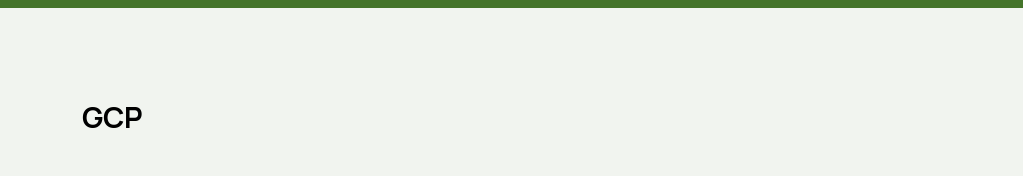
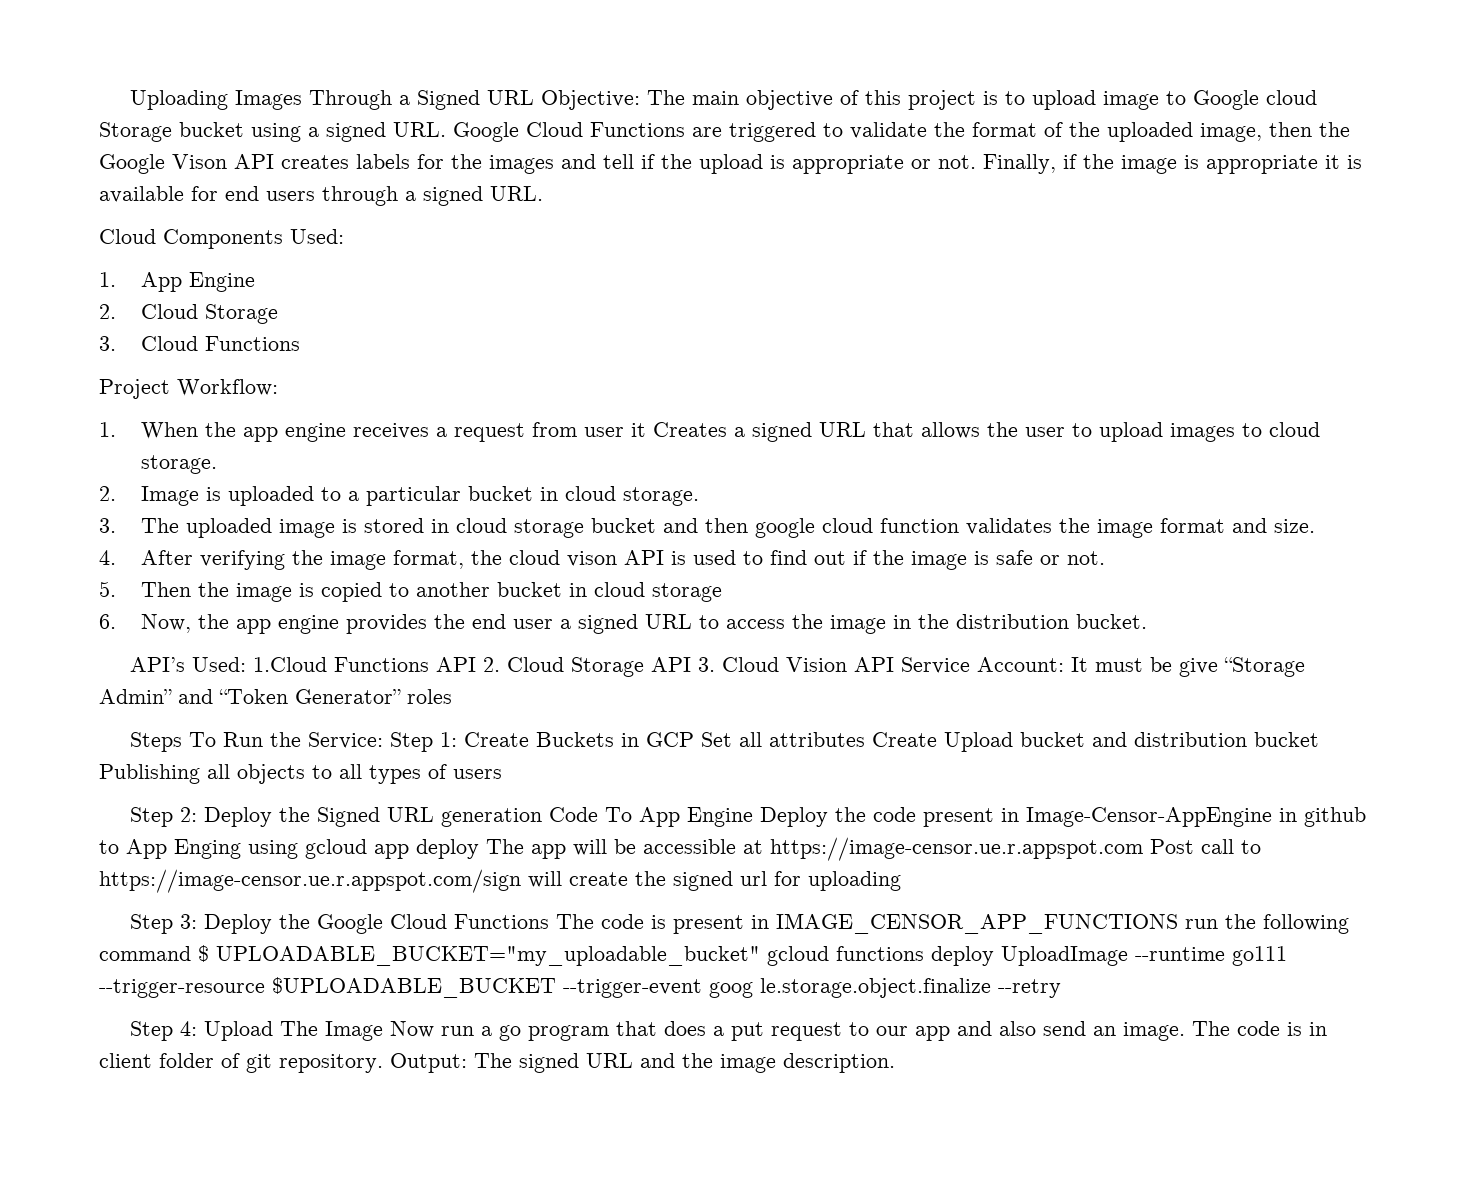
[82,107,143,128] GCP -> [129,90,1317,110] [99,122,1350,142] [99,154,1362,174] [99,186,543,206] [99,229,344,249] [99,272,256,292] [99,304,279,324] [99,336,301,351] [99,379,278,399] [99,422,1321,442] [141,455,218,474] [99,486,700,506] [99,518,1316,538] [99,550,1106,570] [99,581,723,602] [99,614,1148,634] [129,657,1305,677] [99,689,452,704] [129,732,1319,752] [99,764,502,784] [129,807,1366,827] [99,837,1261,861] [99,869,901,893] [129,913,1349,934] [99,945,1287,966] [99,977,1061,998] [129,1021,1327,1041] [99,1053,895,1073] Uploading Images Through a Signed URL Objective: The main objective of this project is to upload image to Google cloud Storage bucket using a signed URL. Google Cloud Functions are triggered to validate the format of the uploaded image, then the Google Vison API creates labels for the images and tell if the upload is appropriate or not. Finally, if the image is appropriate it is available for end users through a signed URL. // Cloud Components Used: // 1. App Engine // 2. Cloud Storage // 3. Cloud Functions // Project Workflow: // 1. When the app engine receives a request from user it Creates a signed URL that allows the user to upload images to cloud storage. // 2. Image is uploaded to a particular bucket in cloud storage. // 3. The uploaded image is stored in cloud storage bucket and then google cloud function validates the image format and size. // 4. After verifying the image format, the cloud vison API is used to find out if the image is safe or not. // 5. Then the image is copied to another bucket in cloud storage // 6. Now, the app engine provides the end user a signed URL to access the image in the distribution bucket. // API’s Used: 1.Cloud Functions API 2. Cloud Storage API 3. Cloud Vision API Service Account: It must be give “Storage Admin” and “Token Generator” roles // Steps To Run the Service: Step 1: Create Buckets in GCP Set all attributes Create Upload bucket and distribution bucket Publishing all objects to all types of users // Step 2: Deploy the Signed URL generation Code To App Engine Deploy the code present in Image-Censor-AppEngine in github to App Enging using gcloud app deploy The app will be accessible at https://image-censor.ue.r.appspot.com Post call to https://image-censor.ue.r.appspot.com/sign will create the signed url for uploading // Step 3: Deploy the Google Cloud Functions The code is present in IMAGE_CENSOR_APP_FUNCTIONS run the following command $ UPLOADABLE_BUCKET="my_uploadable_bucket" gcloud functions deploy UploadImage --runtime go111 --trigger-resource $UPLOADABLE_BUCKET --trigger-event goog le.storage.object.finalize --retry // Step 4: Upload The Image Now run a go program that does a put request to our app and also send an image. The code is in client folder of git repository. Output: The signed URL and the image description.

